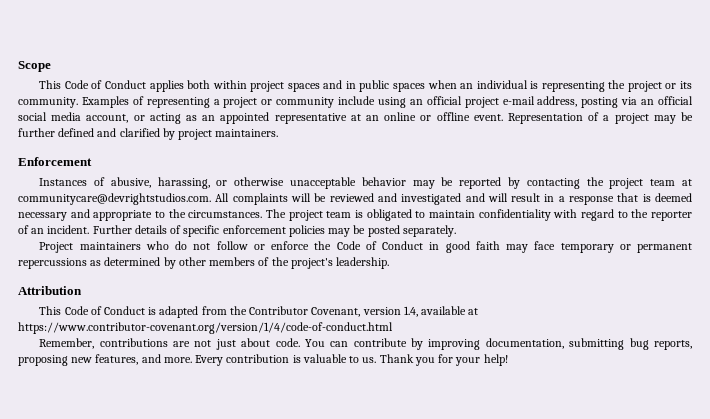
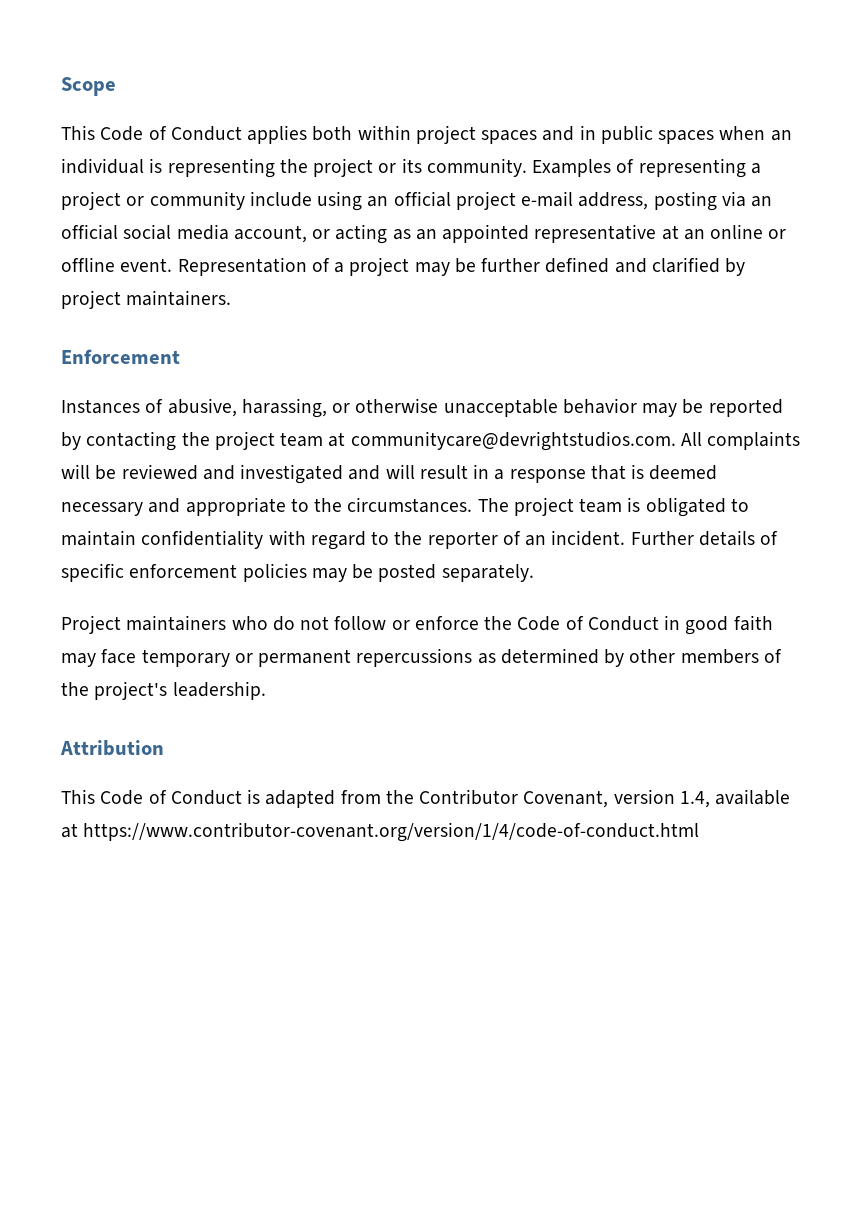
[39,338,693,350] [18,354,508,366] // Remember, contributions are not just about code. You can contribute by improving documentation, submitting bug reports, proposing new features, and more. Every contribution is valuable to us. Thank you for your help! -> (700, 832) none

